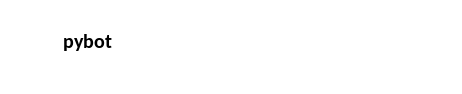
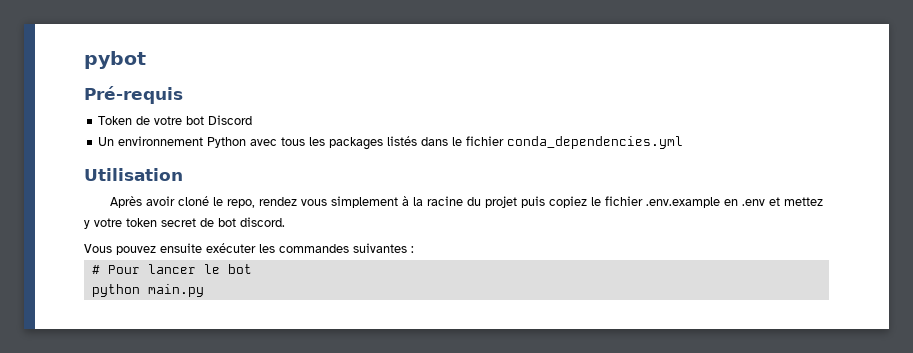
(112, 42) none -> [84,86,183,104] [98,115,253,125] [98,136,684,150] [84,168,183,181] [109,196,823,208] [84,217,285,229] [84,243,414,255] [91,264,252,274] [91,284,204,297] // Pré-requis // Token de votre bot Discord // Un environnement Python avec tous les packages listés dans le fichier conda_dependencies.yml // Utilisation // Après avoir cloné le repo, rendez vous simplement à la racine du projet puis copiez le fichier .env.example en .env et mettez y votre token secret de bot discord. // Vous pouvez ensuite exécuter les commandes suivantes : // # Pour lancer le bot // python main.py

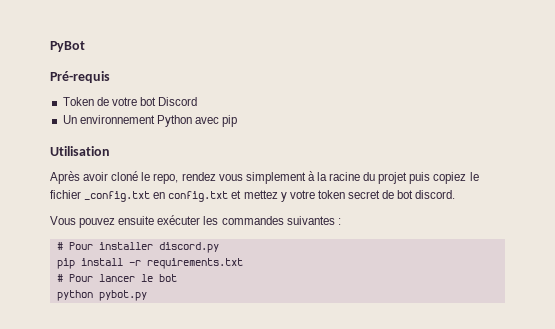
[84,51,146,69] pybot -> [50,41,85,52] PyBot
[281,136,684,150] tous les packages listés dans le fichier conda_dependencies.yml -> [222,115,238,127] pip
[645,197,765,208] .env.example en .env -> [84,191,229,202] _config.txt en config.txt
(414, 249) none -> [56,242,219,253] [56,258,243,269] // # Pour installer discord.py // pip install -r requirements.txt
[147,284,204,297] main.py -> [98,290,147,301] pybot.py

